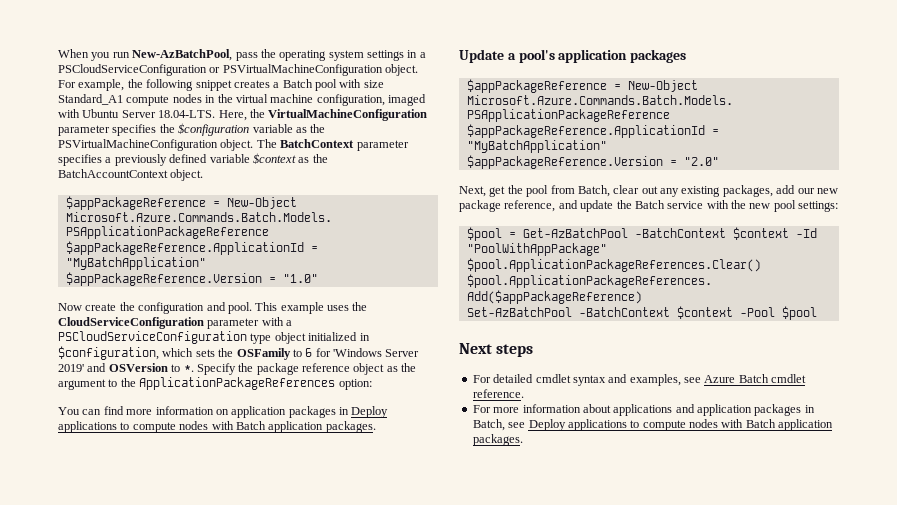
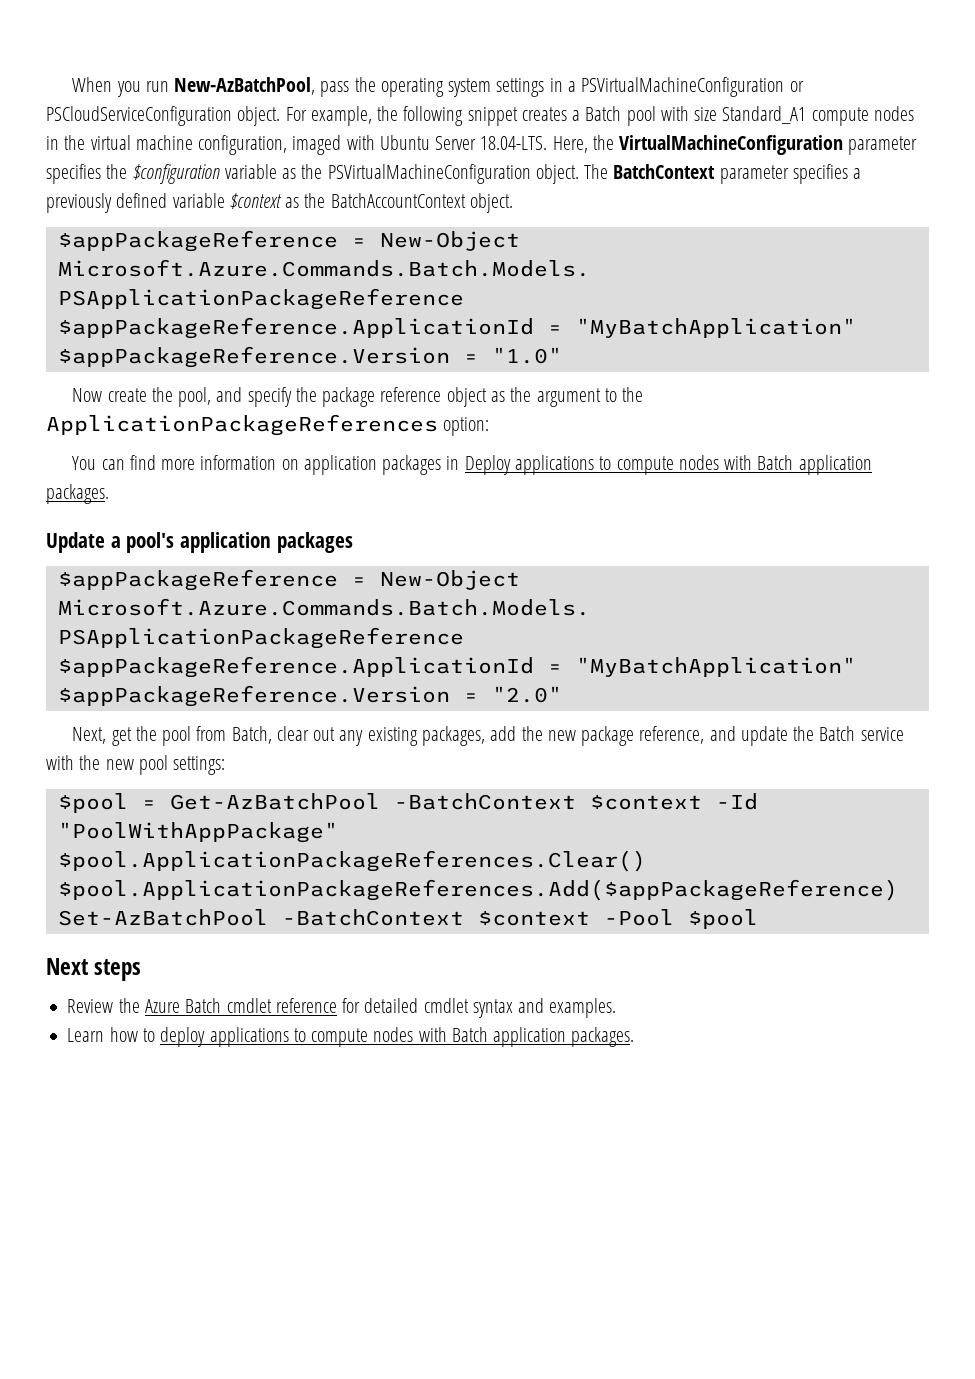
[58,64,383,76] PSCloudServiceConfiguration or PSVirtualMachineConfiguration -> [581,77,804,97] [46,106,232,126] PSVirtualMachineConfiguration or PSCloudServiceConfiguration
[138,302,368,314] [58,317,293,329] [58,331,370,344] [58,346,420,360] [58,363,236,375] configuration and pool. This example uses the CloudServiceConfiguration parameter with a PSCloudServiceConfiguration type object initialized in $configuration, which sets the OSFamily to 6 for 'Windows Server 2019' and OSVersion to *. Specify -> [178,387,292,407] pool, and specify
[797,188,815,194] our -> [521,726,543,741] the
[472,374,807,386] [472,389,524,398] [472,404,815,416] [472,419,566,431] For detailed cmdlet syntax and examples, see Azure Batch cmdlet reference. // For more information about applications and application packages in Batch, see Deploy -> [67,998,617,1018] [67,1027,206,1047] Review the Azure Batch cmdlet reference for detailed cmdlet syntax and examples. // Learn how to deploy

